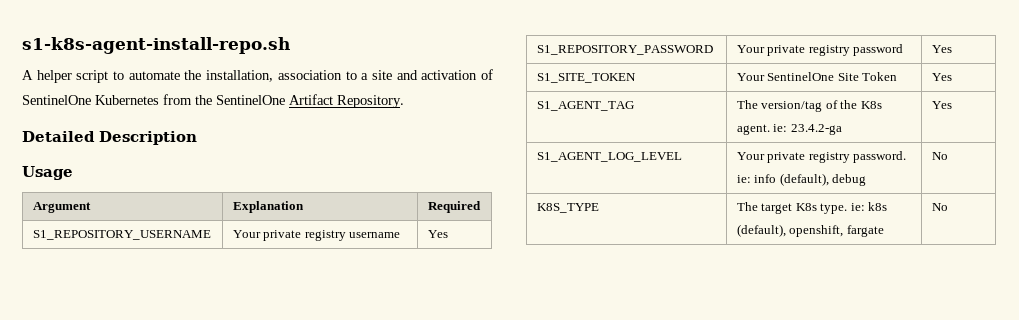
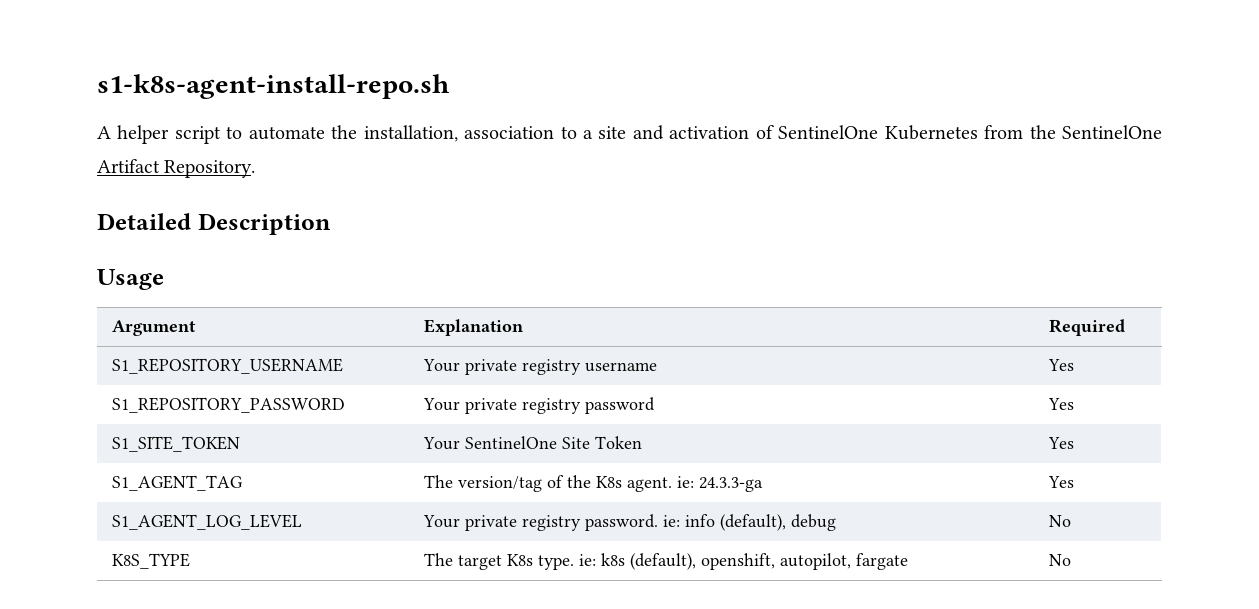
[790,124,842,135] 23.4.2-ga -> [698,477,763,492] 24.3.3-ga
(844, 231) none -> [779,553,851,570] autopilot,

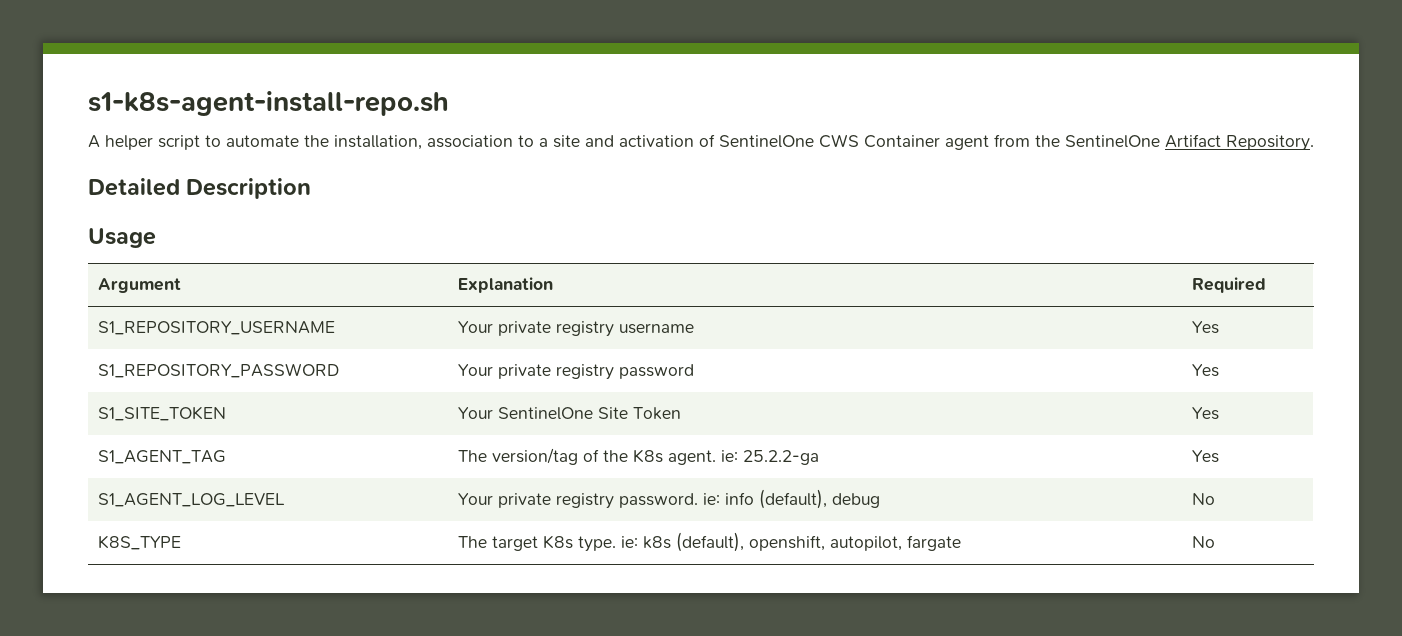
[884,125,978,140] Kubernetes -> [819,134,989,150] CWS Container agent
[698,477,763,492] 24.3.3-ga -> [742,450,819,465] 25.2.2-ga

